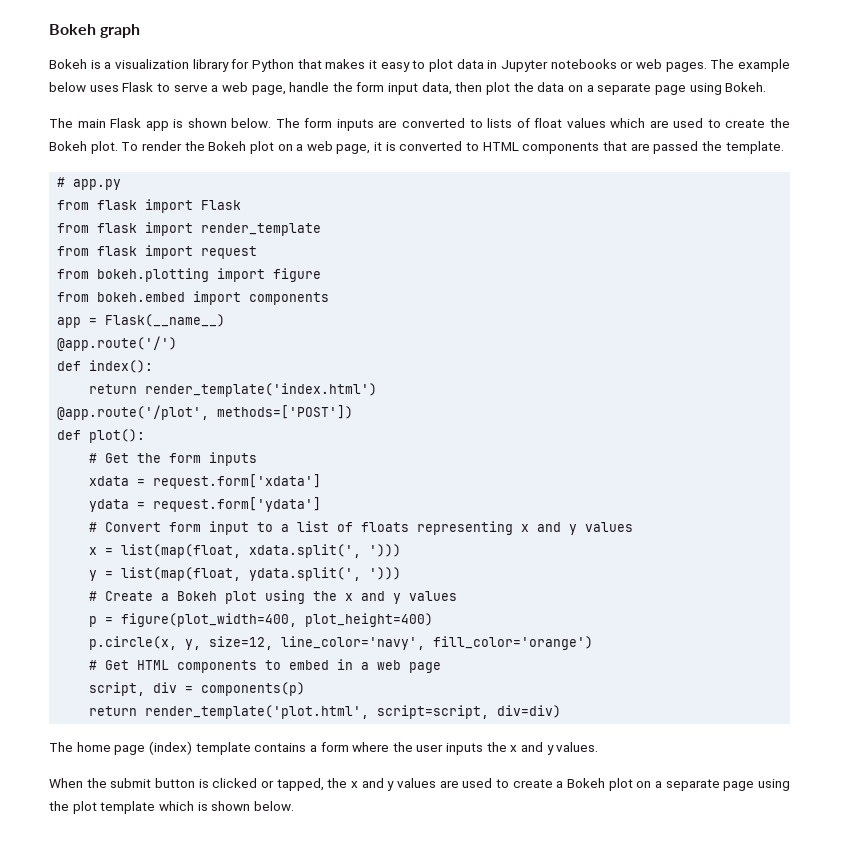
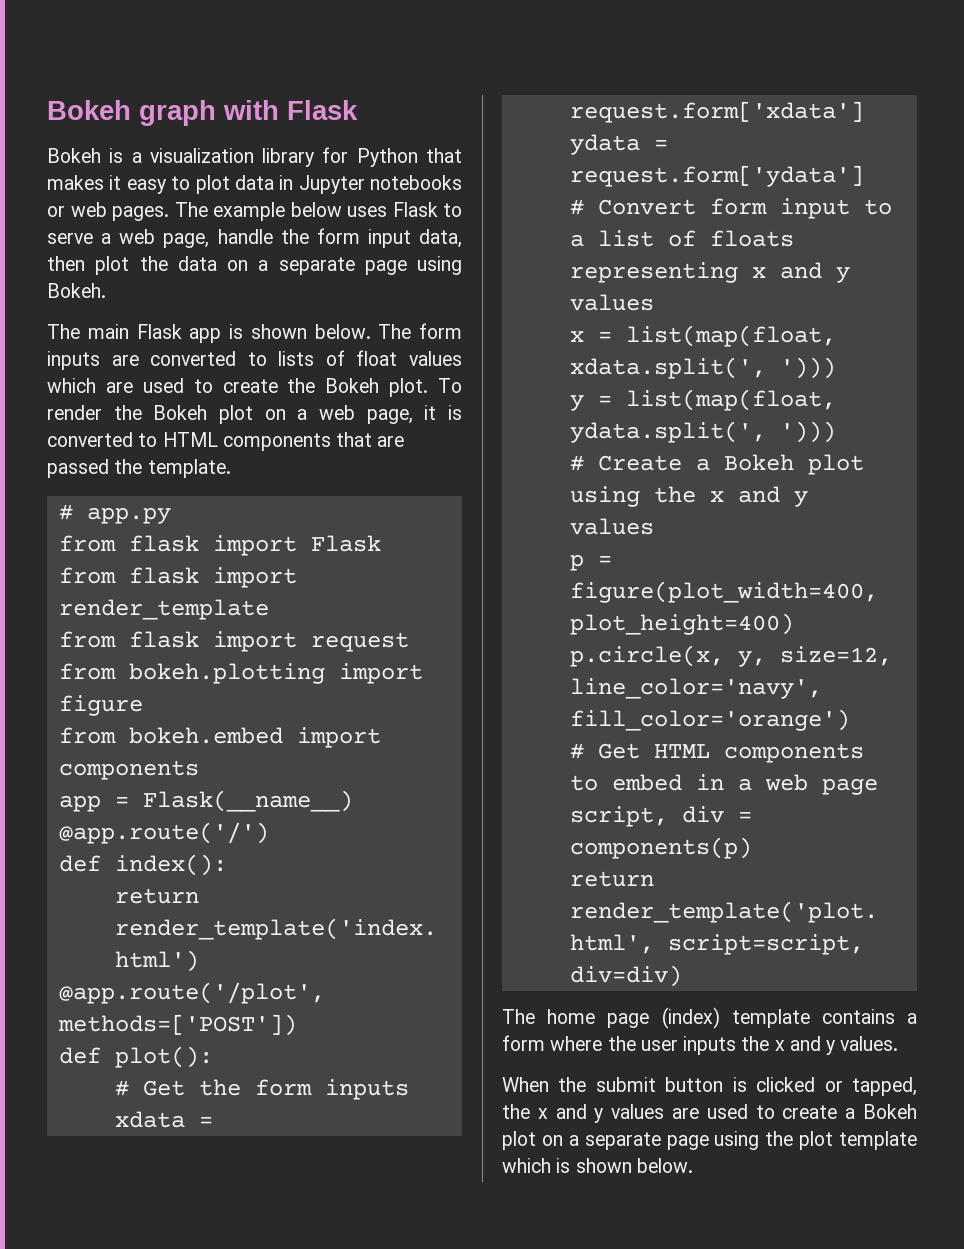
(141, 31) none -> [223,100,358,120] with Flask

